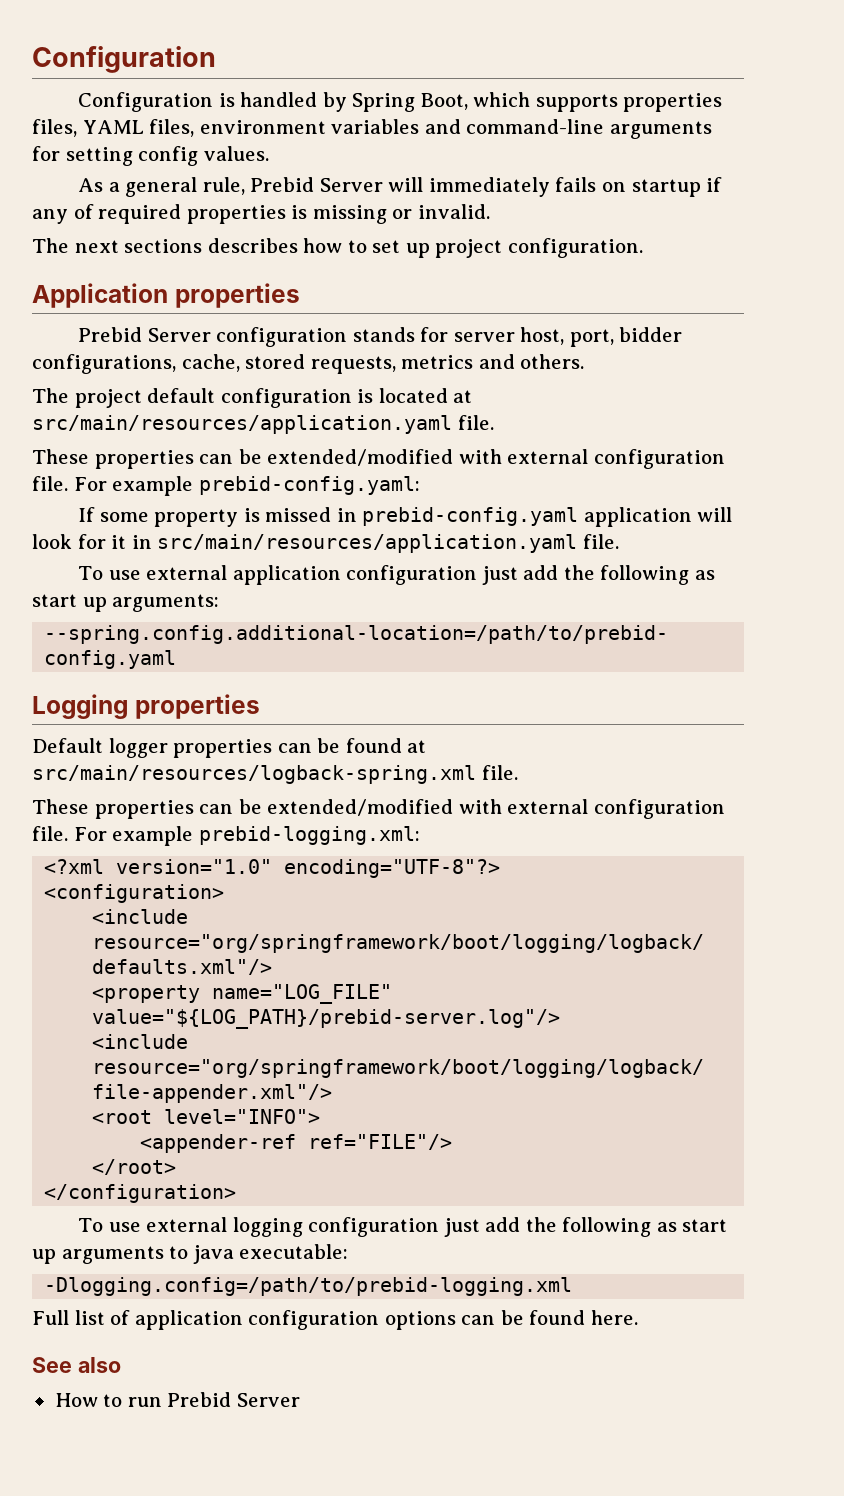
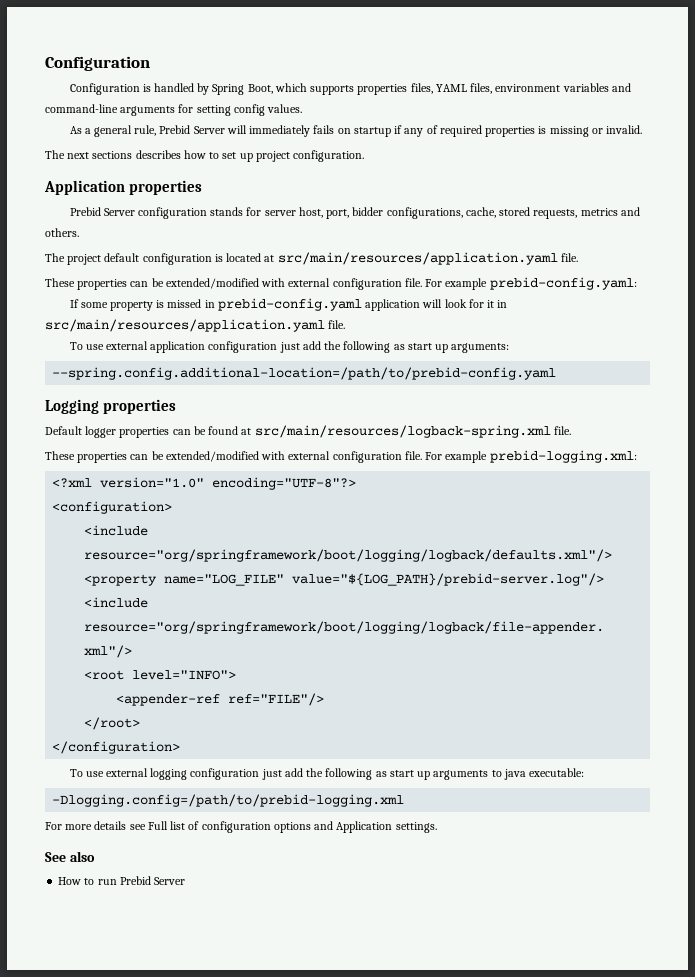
(573, 1286) none -> [45,821,146,830] For more details see
[134,1310,243,1330] application -> (200, 825) none
[461,1310,638,1325] can be found here. -> [314,821,437,833] and Application settings.

